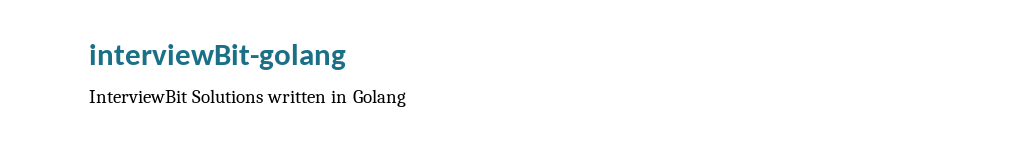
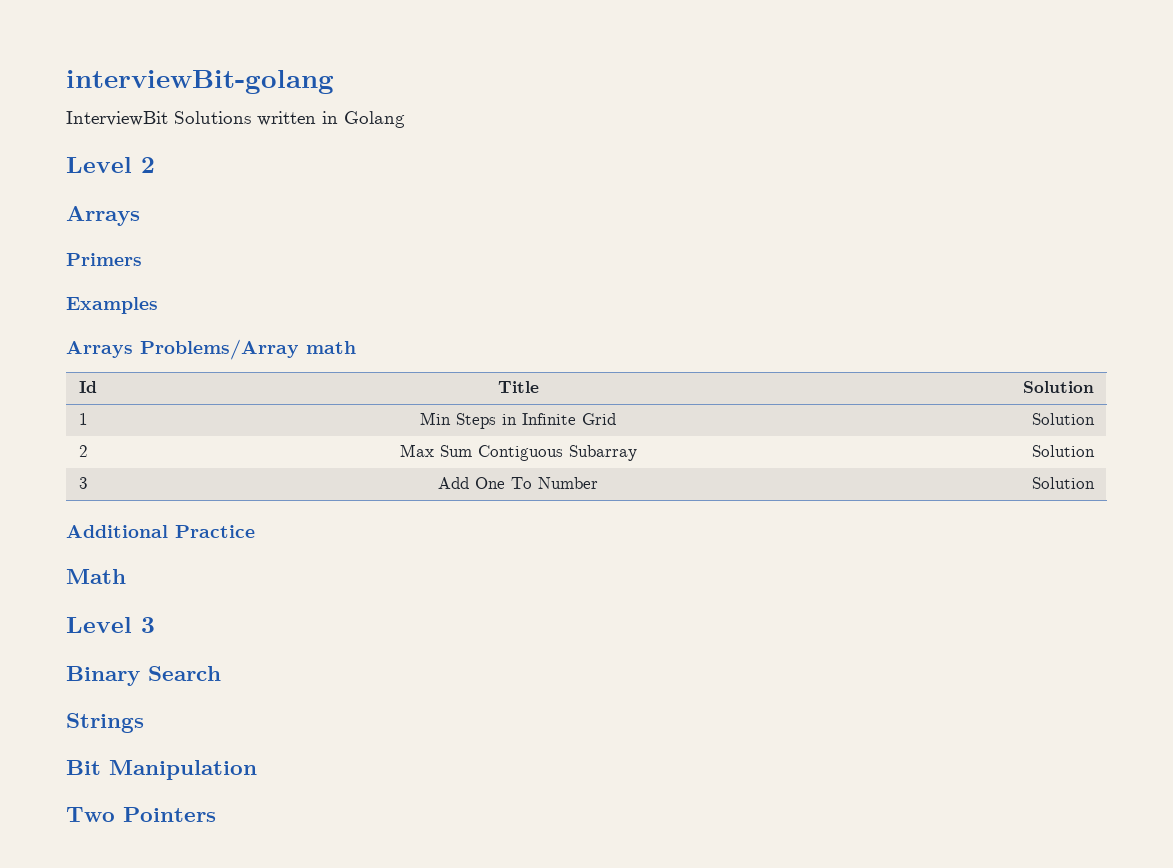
(406, 98) none -> [66,157,155,173] [66,206,140,226] [66,253,142,266] [66,297,158,314] [66,339,356,360] [78,381,97,393] [497,381,539,393] [1023,381,1095,393] [78,413,88,425] [420,412,616,429] [1032,413,1096,425] [78,445,88,457] [399,444,637,461] [1032,445,1096,457] [78,477,88,489] [438,477,598,489] [1032,477,1096,489] [66,525,255,538] [66,569,126,584] [66,617,155,633] [66,666,221,686] [66,713,144,733] [66,760,257,780] [66,807,216,822] // Level 2 // Arrays // Primers // Examples // Arrays Problems/Array math // Id | Title | Solution // 1 | Min Steps in Infinite Grid | Solution // 2 | Max Sum Contiguous Subarray | Solution // 3 | Add One To Number | Solution // Additional Practice // Math // Level 3 // Binary Search // Strings // Bit Manipulation // Two Pointers

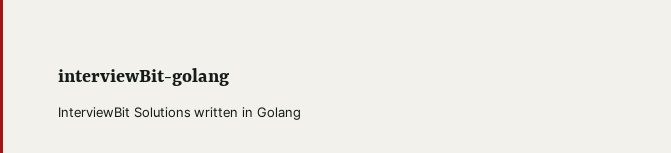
[66,157,155,173] [66,206,140,226] [66,253,142,266] [66,297,158,314] [66,339,356,360] [78,381,97,393] [497,381,539,393] [1023,381,1095,393] [78,413,88,425] [420,412,616,429] [1032,413,1096,425] [78,445,88,457] [399,444,637,461] [1032,445,1096,457] [78,477,88,489] [438,477,598,489] [1032,477,1096,489] [66,525,255,538] [66,569,126,584] [66,617,155,633] [66,666,221,686] [66,713,144,733] [66,760,257,780] [66,807,216,822] // Level 2 // Arrays // Primers // Examples // Arrays Problems/Array math // Id | Title | Solution // 1 | Min Steps in Infinite Grid | Solution // 2 | Max Sum Contiguous Subarray | Solution // 3 | Add One To Number | Solution // Additional Practice // Math // Level 3 // Binary Search // Strings // Bit Manipulation // Two Pointers -> (301, 113) none

